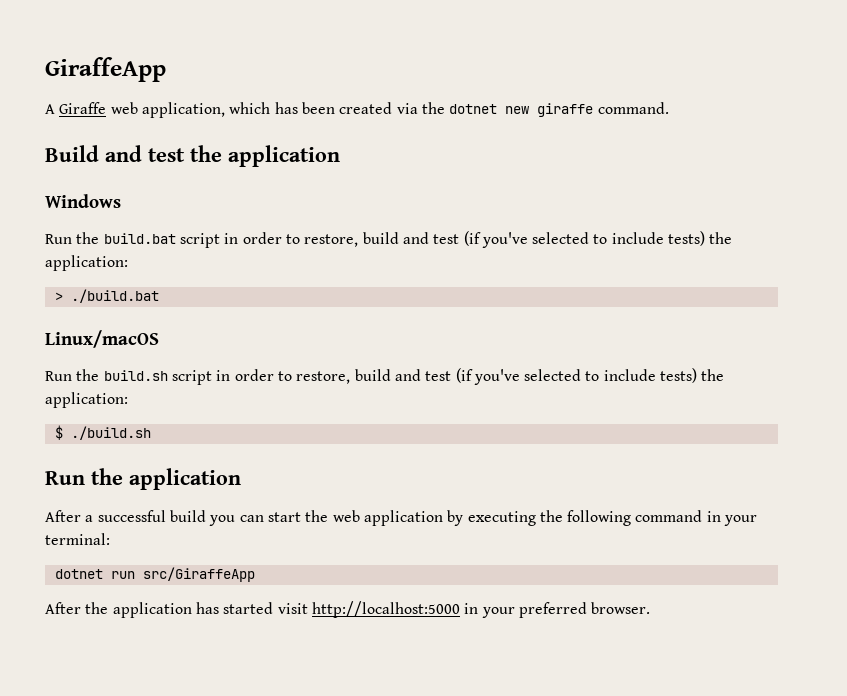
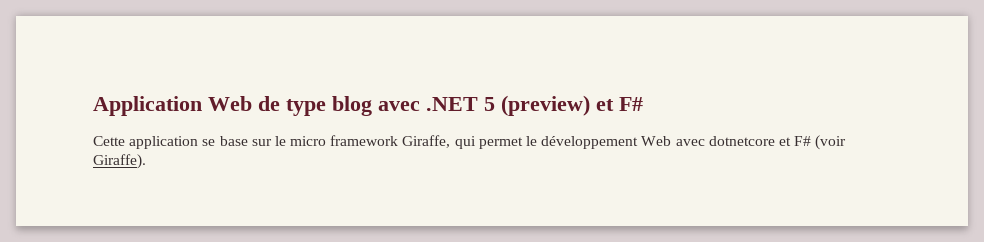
[45,57,166,82] [45,102,669,118] [45,145,340,167] [45,194,121,208] [45,231,733,248] [45,255,128,271] [54,289,159,303] [45,330,159,348] [45,368,725,385] [45,392,128,408] [54,425,151,440] [45,468,241,490] [45,510,758,526] [45,533,110,545] [54,567,255,582] [45,601,651,618] GiraffeApp // A Giraffe web application, which has been created via the dotnet new giraffe command. // Build and test the application // Windows // Run the build.bat script in order to restore, build and test (if you've selected to include tests) the application: // > ./build.bat // Linux/macOS // Run the build.sh script in order to restore, build and test (if you've selected to include tests) the application: // $ ./build.sh // Run the application // After a successful build you can start the web application by executing the following command in your terminal: // dotnet run src/GiraffeApp // After the application has started visit http://localhost:5000 in your preferred browser. -> [93,95,643,116] [93,135,847,150] [93,154,146,169] Application Web de type blog avec .NET 5 (preview) et F# // Cette application se base sur le micro framework Giraffe, qui permet le développement Web avec dotnetcore et F# (voir Giraffe).

